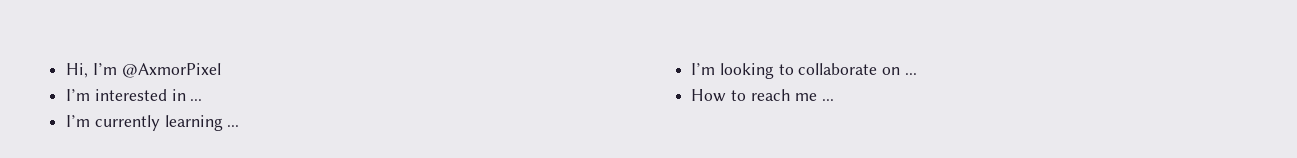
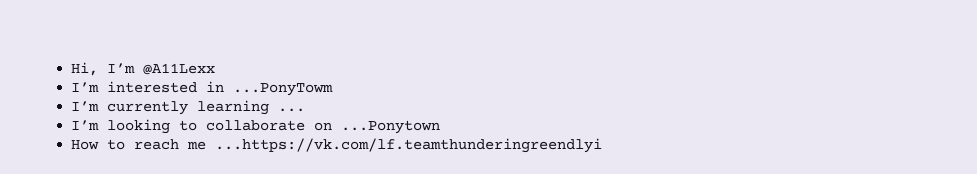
[121,63,221,78] @AxmorPixel -> [143,63,216,75] @A11Lexx
[190,99,203,101] ... -> [233,83,334,96] ...PonyTowm
[904,73,917,75] ... -> [341,120,441,134] ...Ponytown
[822,99,835,101] ... -> [215,138,603,153] ...https://vk.com/lf.teamthunderingreendlyi

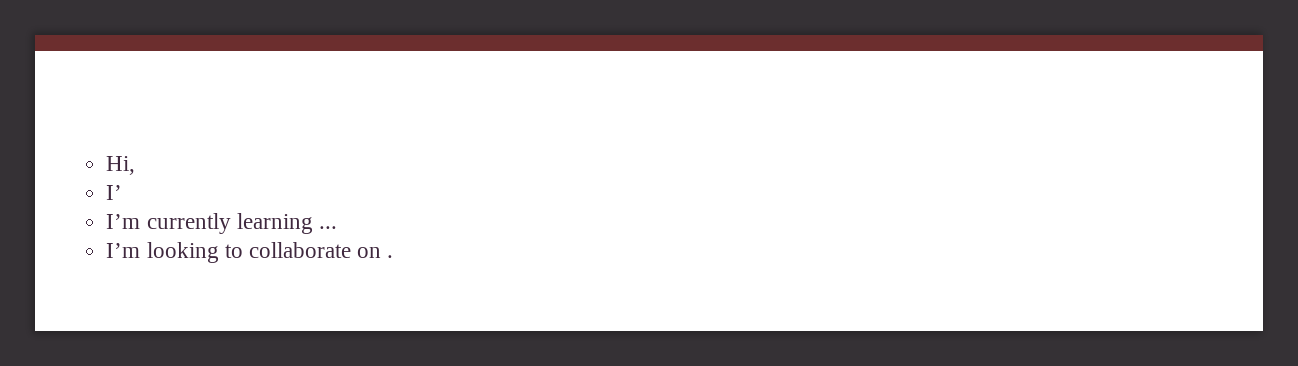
[107,63,216,75] [71,81,334,96] I’m @A11Lexx // I’m interested in ...PonyTowm -> [106,185,123,200] // I’
[341,120,441,134] [71,138,603,153] ...Ponytown // How to reach me ...https://vk.com/lf.teamthunderingreendlyi -> [387,255,394,258] .

